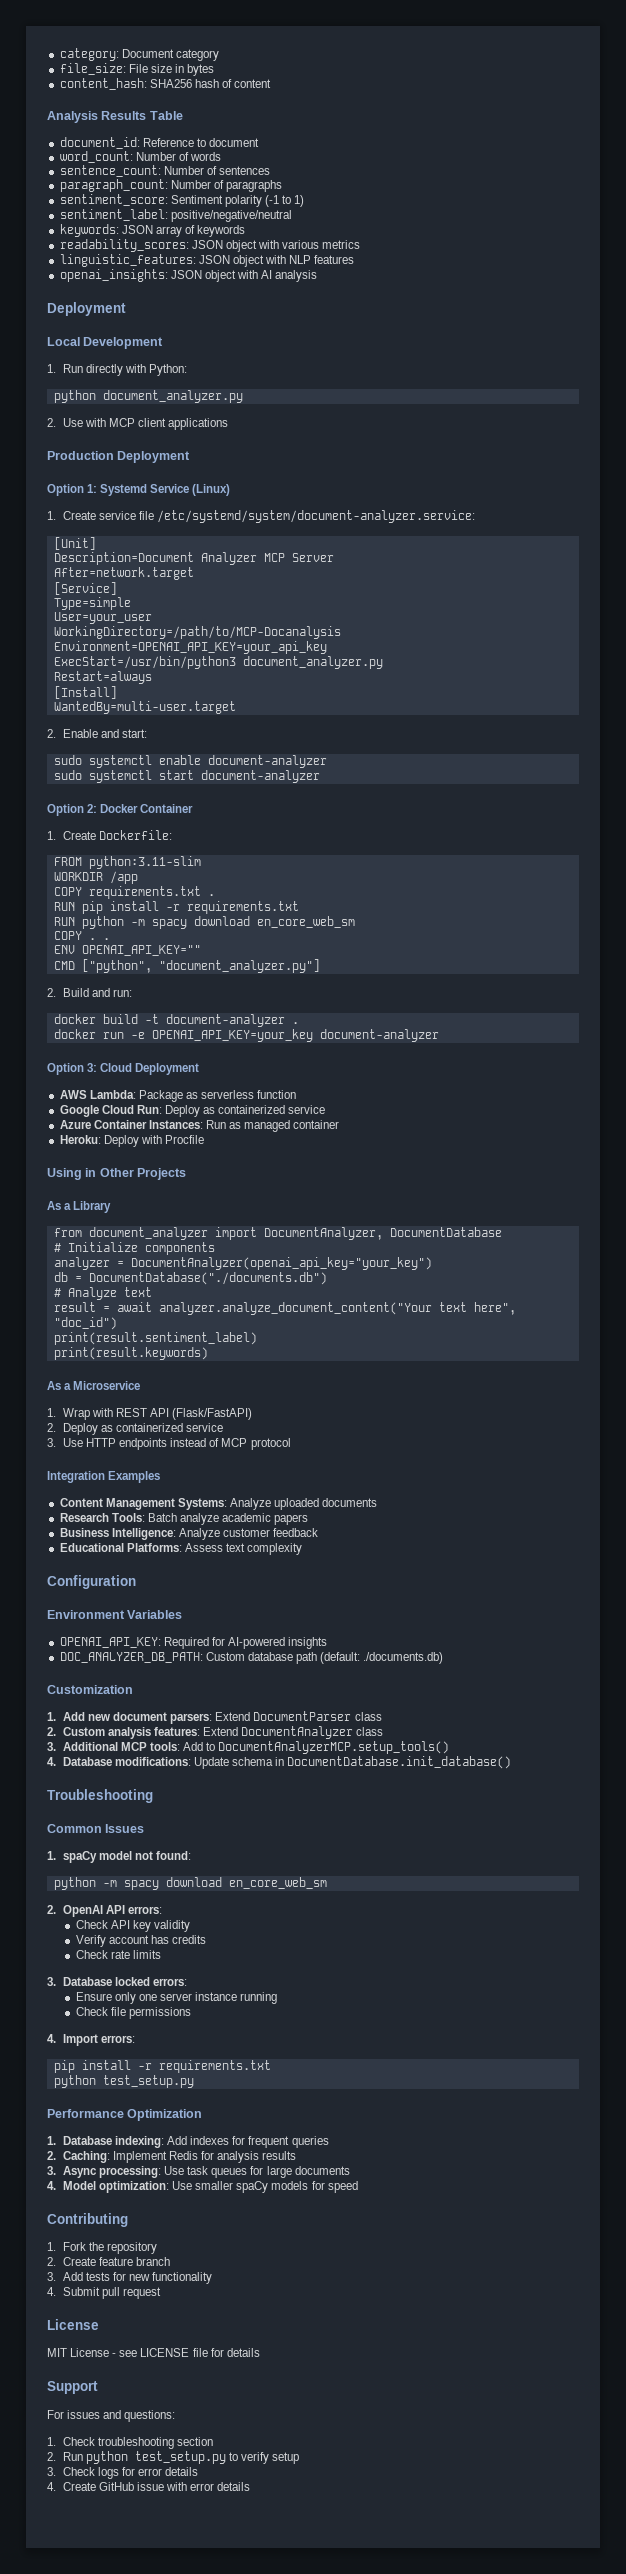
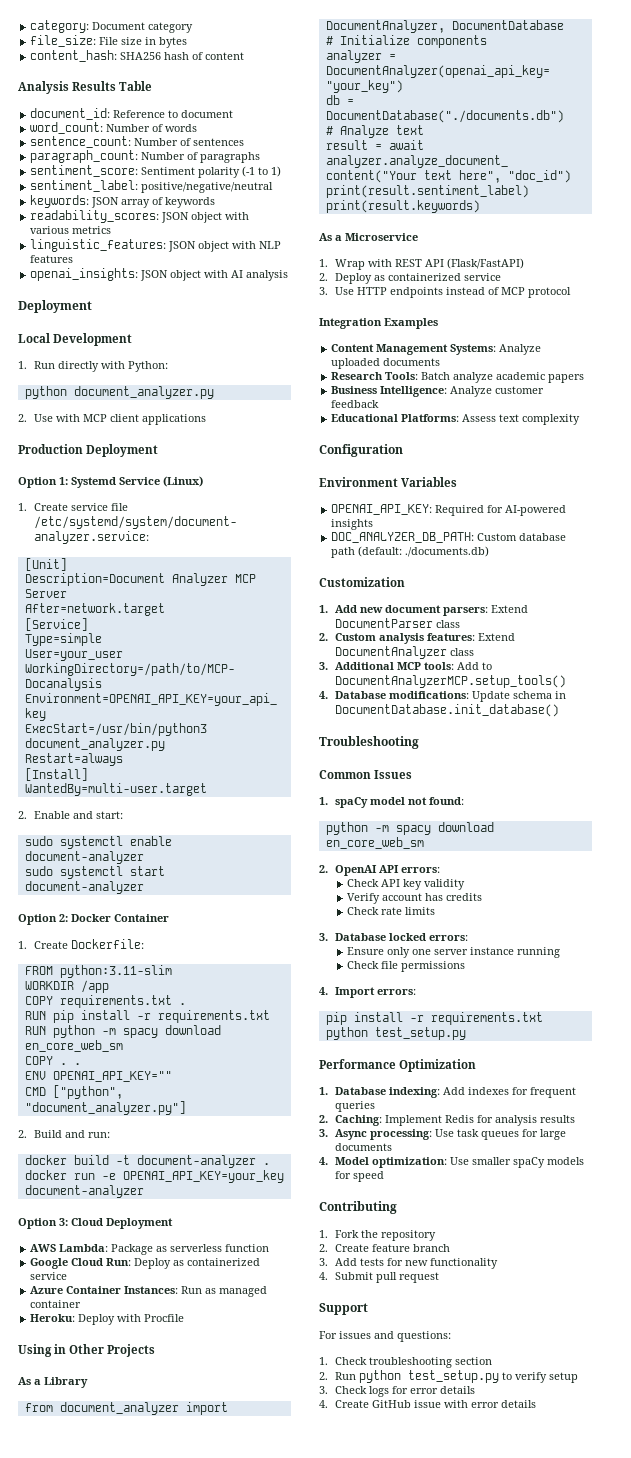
[47,2319,99,2330] [47,2348,260,2357] // License // MIT License - see LICENSE file for details -> (440, 1277) none

